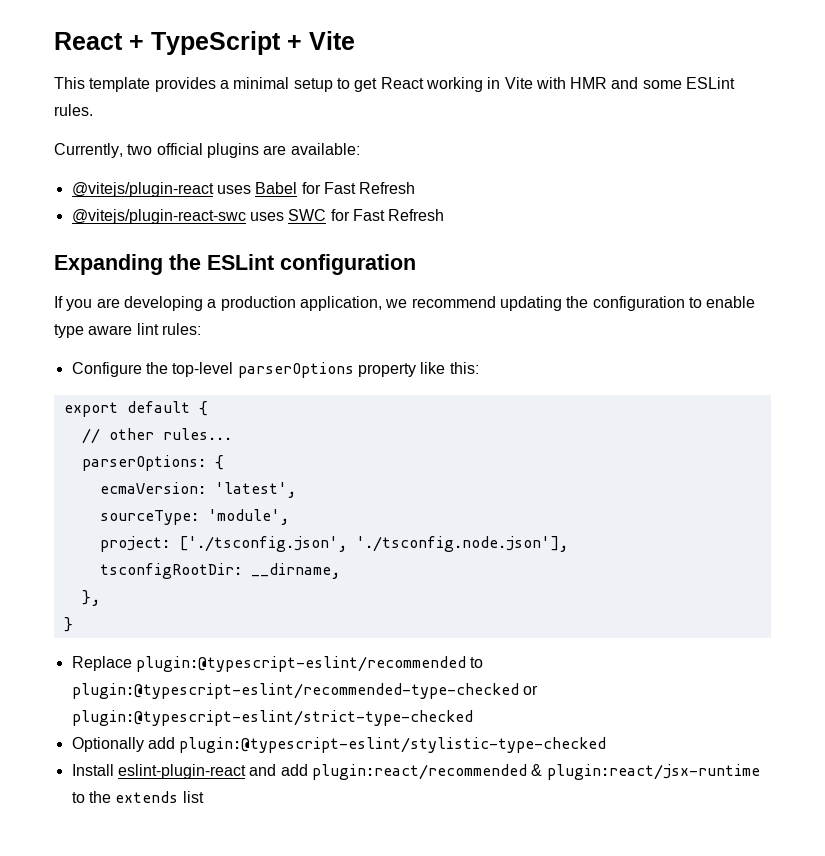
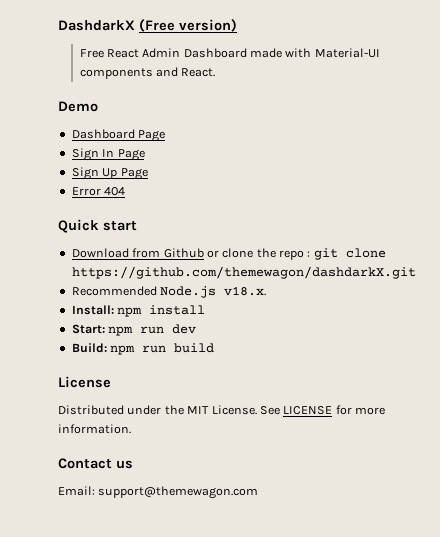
[54,31,355,55] [54,77,736,92] [54,104,93,116] [54,143,360,158] [71,182,416,197] [71,209,445,224] [54,254,416,275] [54,296,756,311] [54,323,201,338] [71,362,479,378] [63,401,208,417] [81,428,232,444] [81,455,224,471] [99,482,296,498] [99,509,289,525] [99,536,568,552] [99,563,340,579] [81,590,100,606] [63,617,73,632] [71,656,484,672] [71,683,538,699] [71,710,473,726] [71,737,607,753] [71,764,760,780] [71,791,204,803] React + TypeScript + Vite // This template provides a minimal setup to get React working in Vite with HMR and some ESLint rules. // Currently, two official plugins are available: // @vitejs/plugin-react uses Babel for Fast Refresh // @vitejs/plugin-react-swc uses SWC for Fast Refresh // Expanding the ESLint configuration // If you are developing a production application, we recommend updating the configuration to enable type aware lint rules: // Configure the top-level parserOptions property like this: // export default { // // other rules... // parserOptions: { // ecmaVersion: 'latest', // sourceType: 'module', // project: ['./tsconfig.json', './tsconfig.node.json'], // tsconfigRootDir: __dirname, // }, // } // Replace plugin:@typescript-eslint/recommended to plugin:@typescript-eslint/recommended-type-checked or plugin:@typescript-eslint/strict-type-checked // Optionally add plugin:@typescript-eslint/stylistic-type-checked // Install eslint-plugin-react and add plugin:react/recommended & plugin:react/jsx-runtime to the extends list -> [58,19,237,32] [79,48,380,58] [79,67,216,79] [58,101,98,112] [71,129,166,142] [71,148,145,161] [71,167,148,180] [71,187,126,196] [58,219,137,233] [71,248,386,260] [71,266,416,279] [71,286,267,298] [71,305,206,317] [71,324,197,336] [71,343,215,355] [58,376,111,388] [58,405,385,415] [58,424,131,434] [58,458,133,469] [58,486,259,499] DashdarkX (Free version) // Free React Admin Dashboard made with Material-UI components and React. // Demo // Dashboard Page // Sign In Page // Sign Up Page // Error 404 // Quick start // Download from Github or clone the repo : git clone https://github.com/themewagon/dashdarkX.git // Recommended Node.js v18.x. // Install: npm install // Start: npm run dev // Build: npm run build // License // Distributed under the MIT License. See LICENSE for more information. // Contact us // Email: support@themewagon.com

